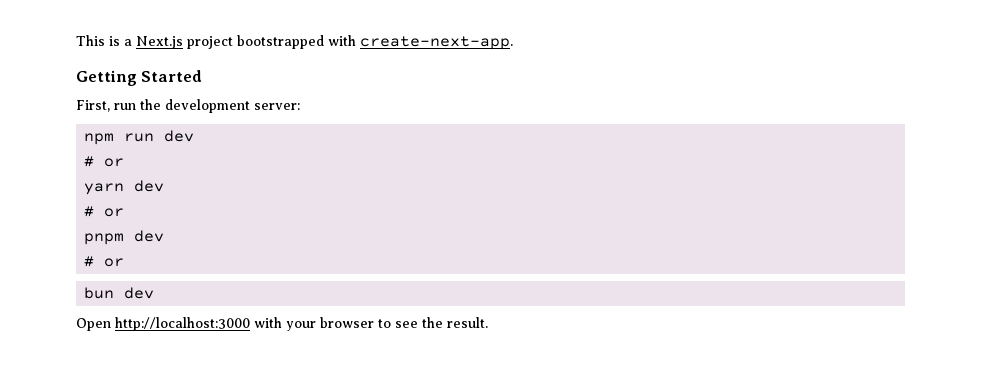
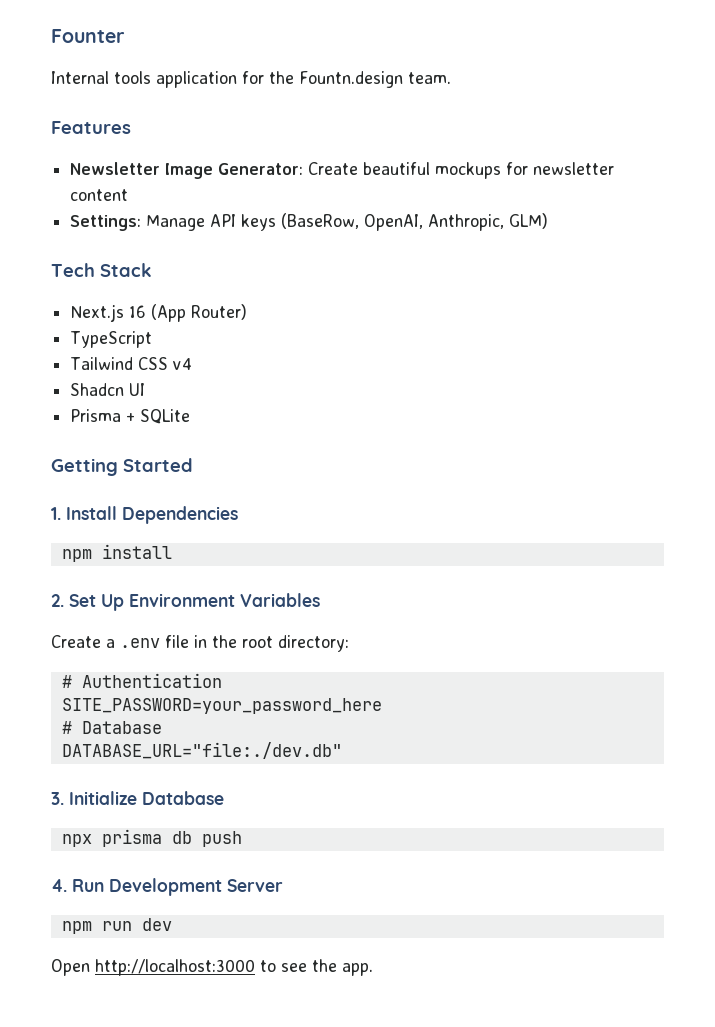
[76,35,513,50] [76,70,203,86] [76,99,300,113] [84,130,195,145] [84,156,125,167] [84,180,165,195] [84,206,125,217] [84,230,165,245] [84,256,125,267] [84,287,115,299] This is a Next.js project bootstrapped with create-next-app. // Getting Started // First, run the development server: // npm run dev // # or // yarn dev // # or // pnpm dev // # or // bun -> [51,29,125,43] [51,71,451,88] [51,121,131,134] [70,162,615,179] [70,189,129,201] [70,213,549,231] [51,263,152,277] [70,304,248,322] [70,331,153,348] [70,357,193,370] [70,383,146,396] [70,409,191,424] [51,458,193,476] [51,506,238,524] [61,544,172,562] [51,593,320,611] [51,635,349,652] [61,673,222,688] [61,698,382,714] [61,721,162,734] [61,742,342,759] [51,791,224,805] [61,829,242,847] [51,878,283,896] [61,921,132,934] Founter // Internal tools application for the Fountn.design team. // Features // Newsletter Image Generator: Create beautiful mockups for newsletter content // Settings: Manage API keys (BaseRow, OpenAI, Anthropic, GLM) // Tech Stack // Next.js 16 (App Router) // TypeScript // Tailwind CSS v4 // Shadcn UI // Prisma + SQLite // Getting Started // 1. Install Dependencies // npm install // 2. Set Up Environment Variables // Create a .env file in the root directory: // # Authentication // SITE_PASSWORD=your_password_here // # Database // DATABASE_URL="file:./dev.db" // 3. Initialize Database // npx prisma db push // 4. Run Development Server // npm run
[254,317,374,331] with your browser -> (255, 967) none
[447,317,488,328] result. -> [341,963,373,976] app.

